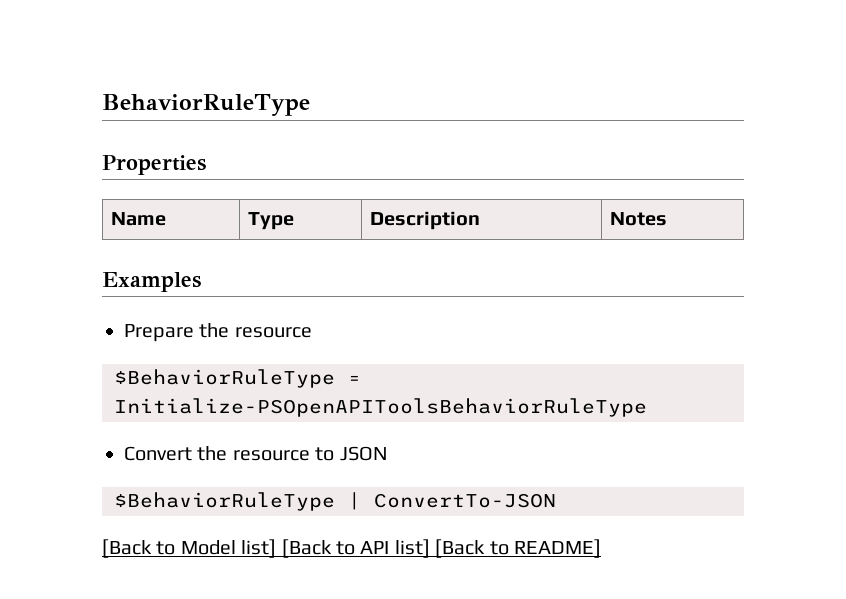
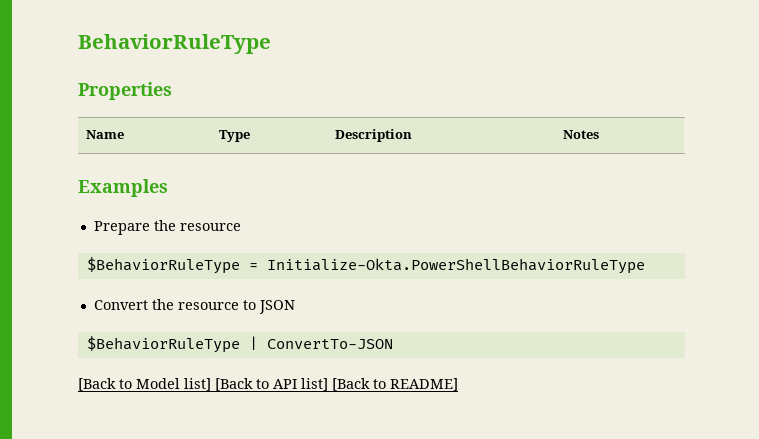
[114,398,647,417] Initialize-PSOpenAPIToolsBehaviorRuleType -> [266,258,645,274] Initialize-Okta.PowerShellBehaviorRuleType

